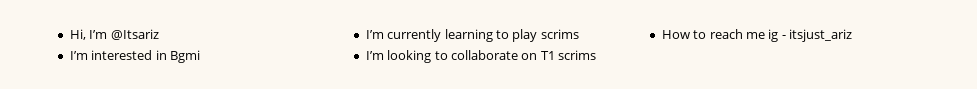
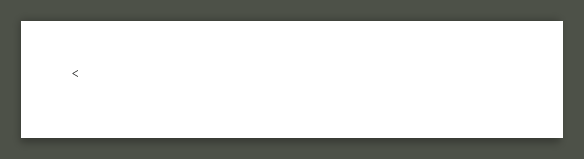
[69,29,159,40] [69,50,200,63] [365,29,579,42] [365,50,596,63] [661,29,852,42] Hi, I’m @Itsariz // I’m interested in Bgmi // I’m currently learning to play scrims // I’m looking to collaborate on T1 scrims // How to reach me ig - itsjust_ariz -> [72,70,78,80] <

